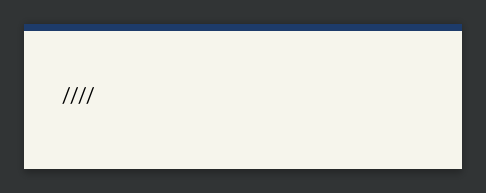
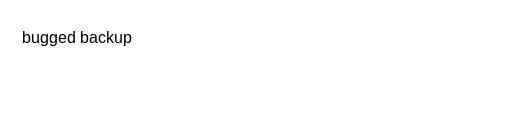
[62,87,95,104] //// -> [22,31,133,46] bugged backup

